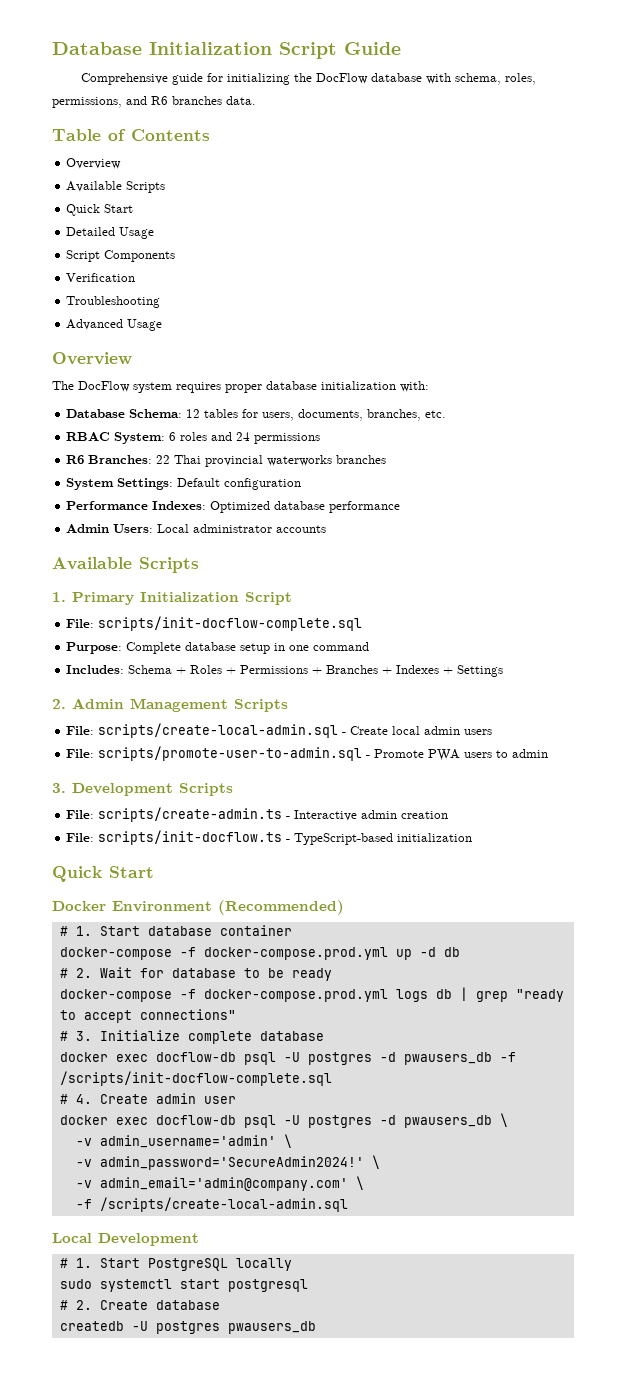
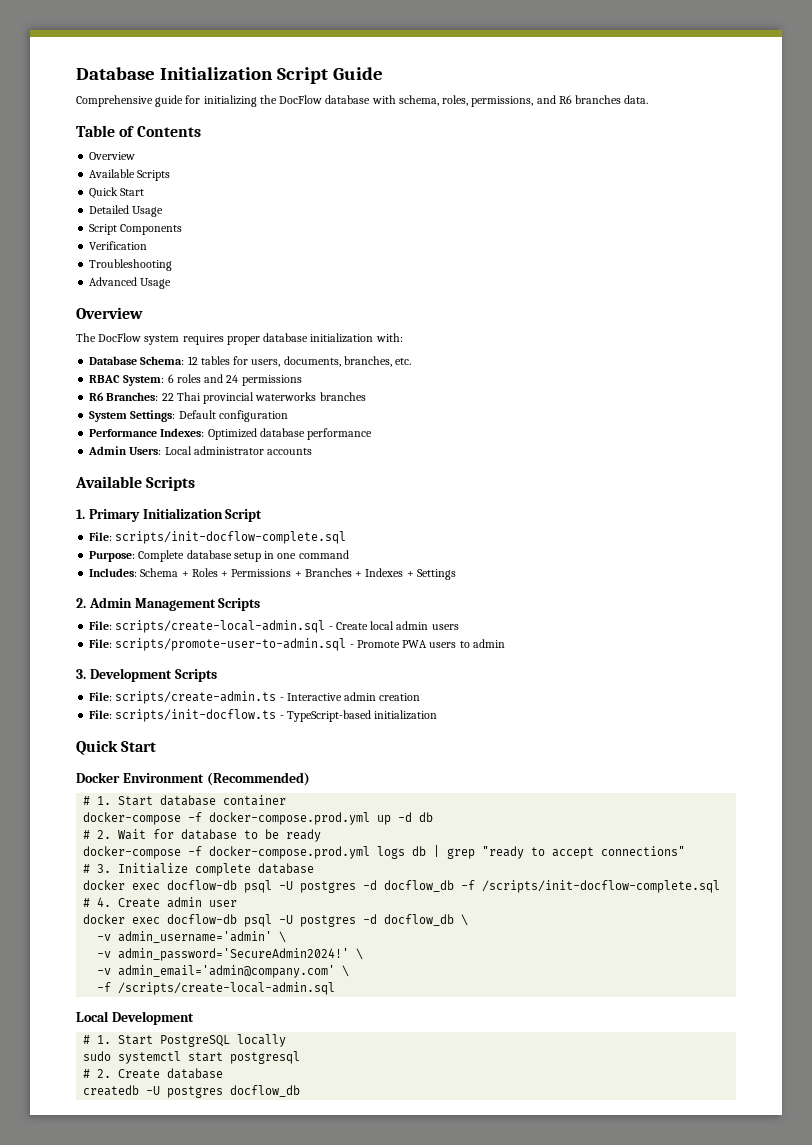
[403,1052,492,1065] pwausers_db -> [384,880,455,892] docflow_db
[403,1115,492,1128] pwausers_db -> [384,914,455,926] docflow_db
[227,1321,316,1334] pwausers_db -> [230,1085,301,1097] docflow_db

